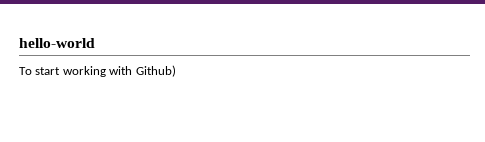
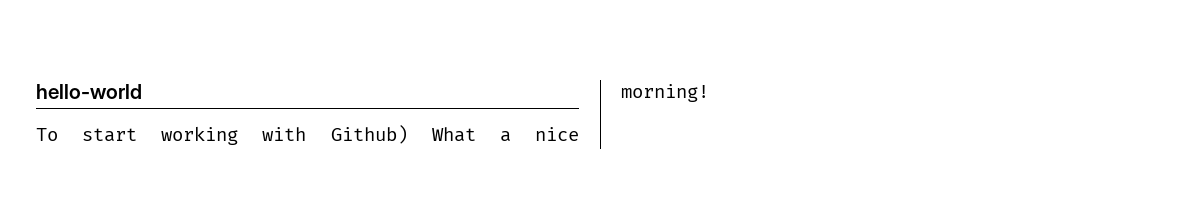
(176, 71) none -> [431,127,580,142] [621,84,709,102] What a nice morning!

